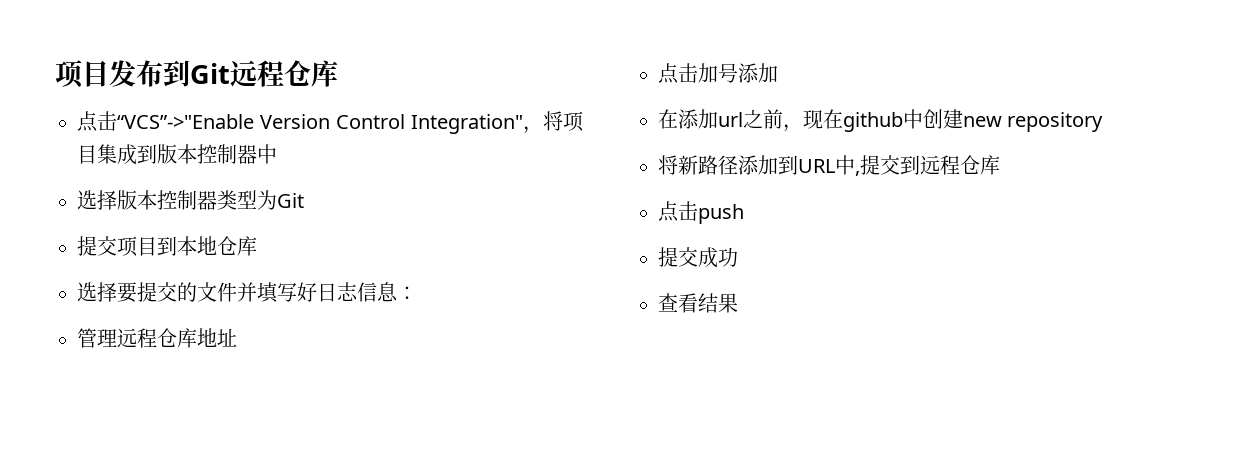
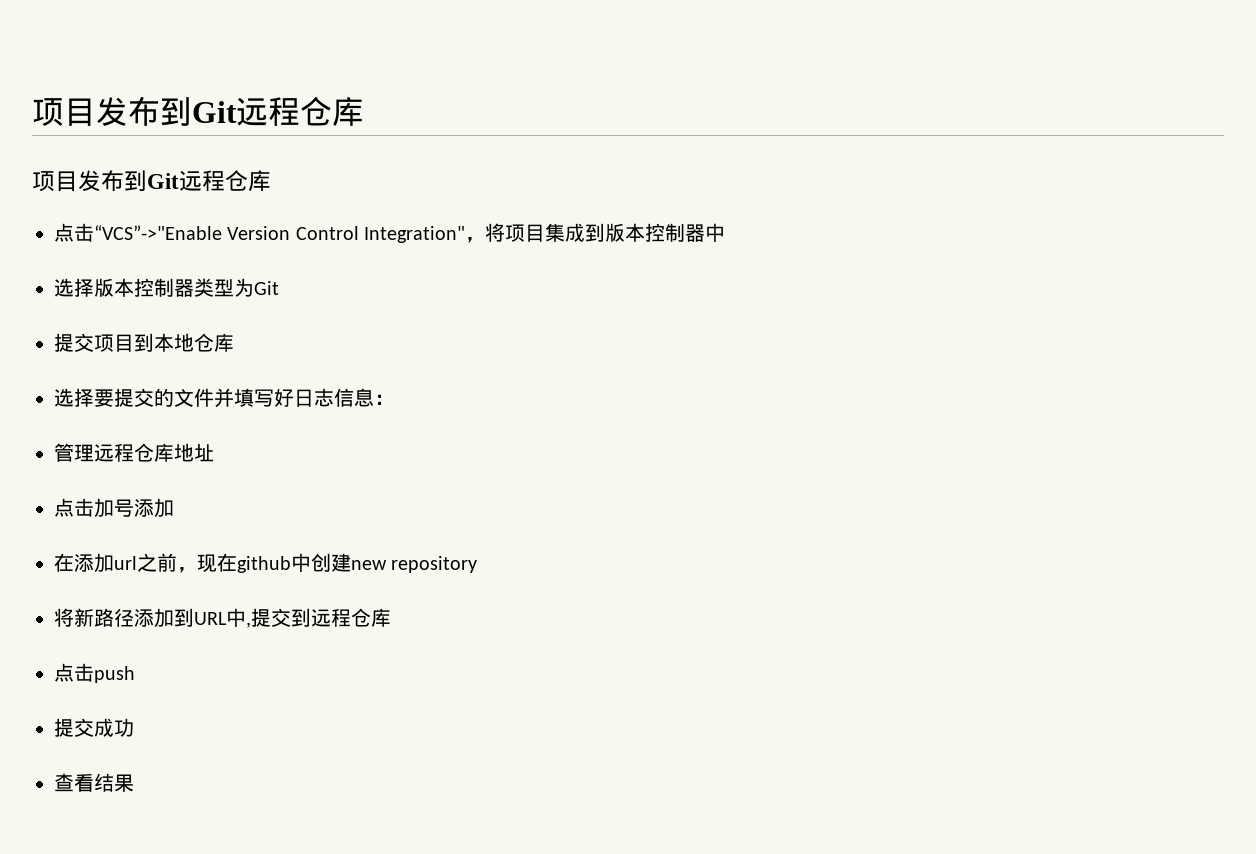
[55,60,338,88] 项目发布到Git远程仓库 -> [32,96,364,126] [32,170,271,192] 项目发布到Git远程仓库 // 项目发布到Git远程仓库

